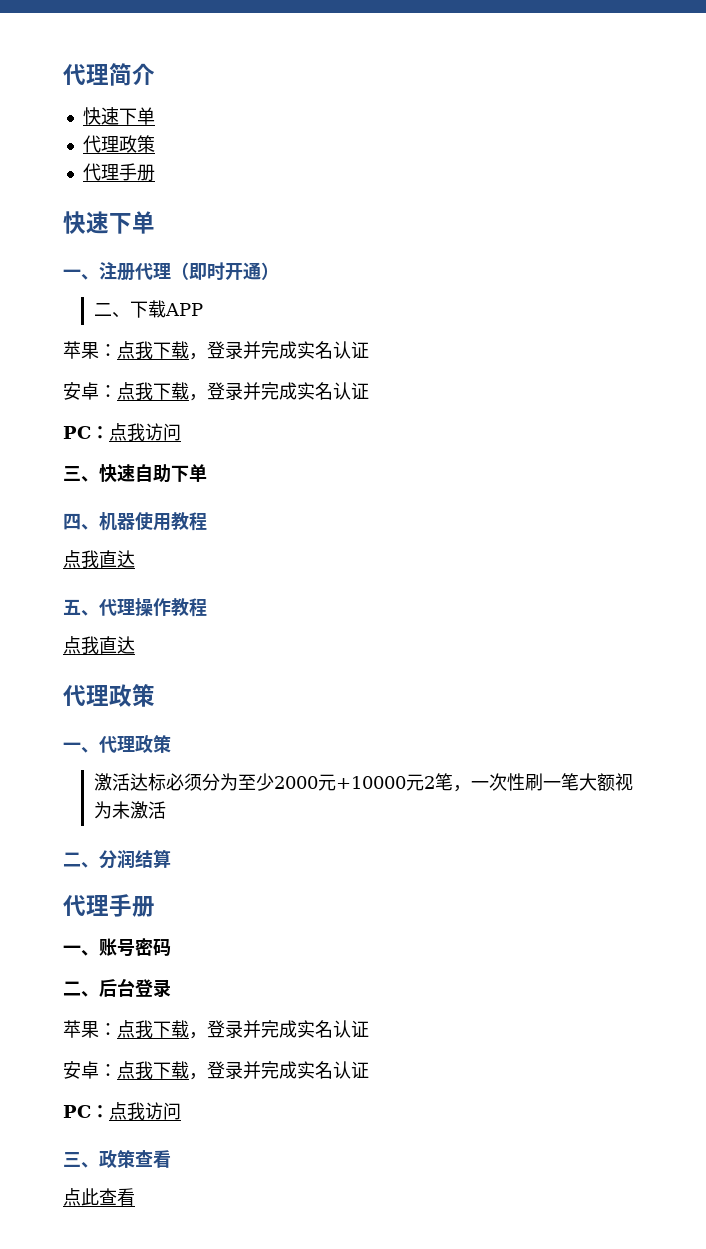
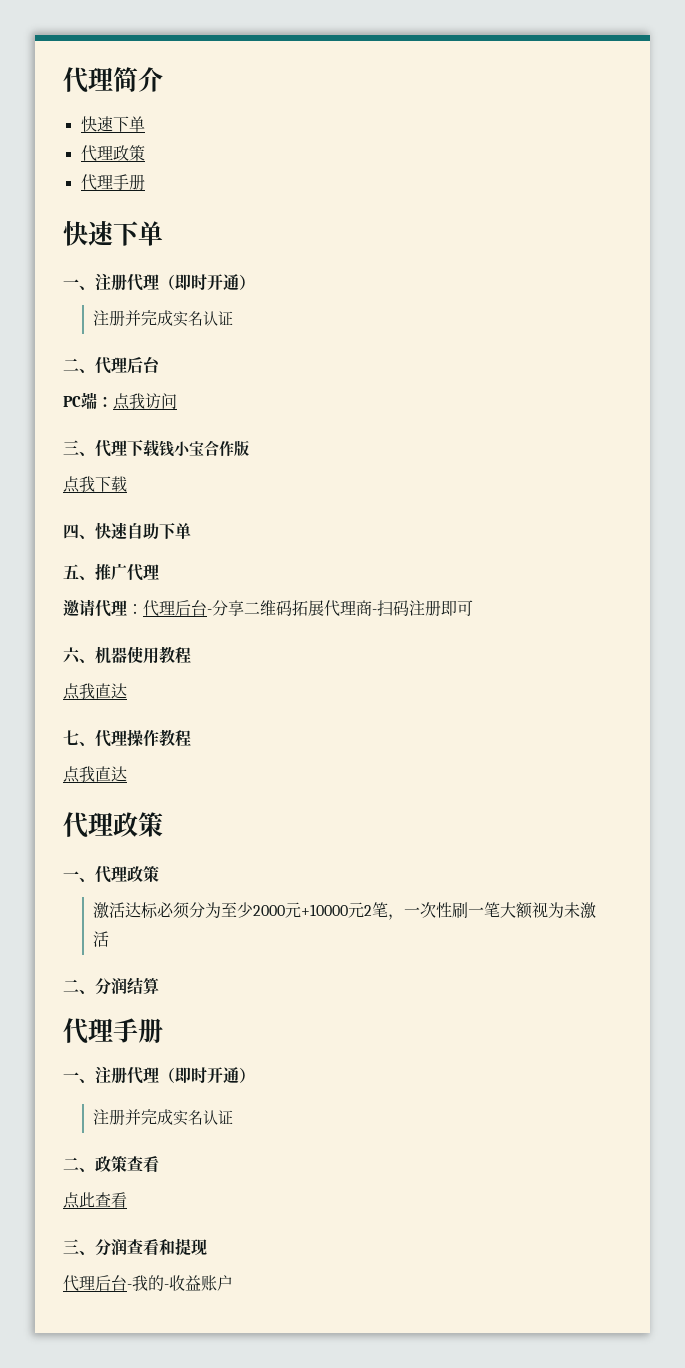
[94,300,204,318] [63,341,369,360] [63,382,369,401] [63,423,181,441] [63,464,207,483] [63,513,81,530] 二、下载APP // 苹果：点我下载，登录并完成实名认证 // 安卓：点我下载，登录并完成实名认证 // PC：点我访问 // 三、快速自助下单 // 四 -> [92,310,233,327] [63,356,160,374] [63,392,177,410] [63,439,249,457] [63,476,127,493] [63,522,191,540] [63,563,159,581] [63,599,473,617] [63,647,81,664] 注册并完成实名认证 // 二、代理后台 // PC端：点我访问 // 三、代理下载钱小宝合作版 // 点我下载 // 四、快速自助下单 // 五、推广代理 // 邀请代理：代理后台-分享二维码拓展代理商-扫码注册即可 // 六
[63,599,81,615] 五 -> [63,730,79,745] 七
[99,938,171,956] [63,978,171,998] [63,1020,369,1039] [63,1061,369,1080] [63,1102,181,1120] [63,1152,81,1167] 账号密码 // 二、后台登录 // 苹果：点我下载，登录并完成实名认证 // 安卓：点我下载，登录并完成实名认证 // PC：点我访问 // 三 -> [95,1066,255,1084] [92,1109,233,1126] [63,1157,79,1170] 注册代理（即时开通） // 注册并完成实名认证 // 二
(135, 1197) none -> [63,1238,207,1256] [63,1275,233,1292] // 三、分润查看和提现 // 代理后台-我的-收益账户

